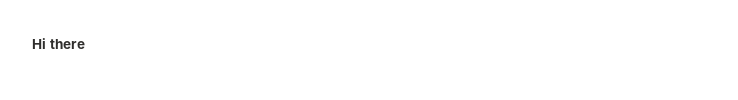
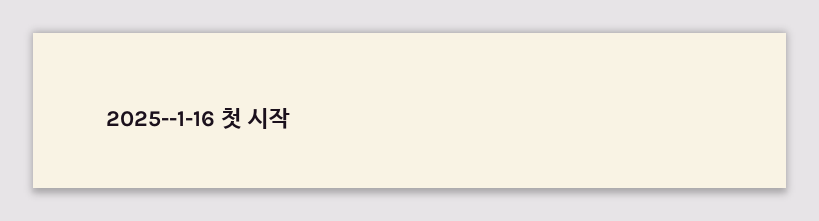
[32,38,85,49] Hi there -> [106,108,291,129] 2025--1-16 첫 시작

